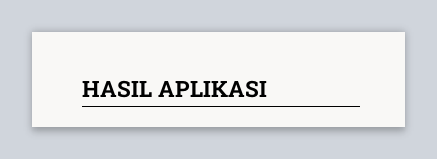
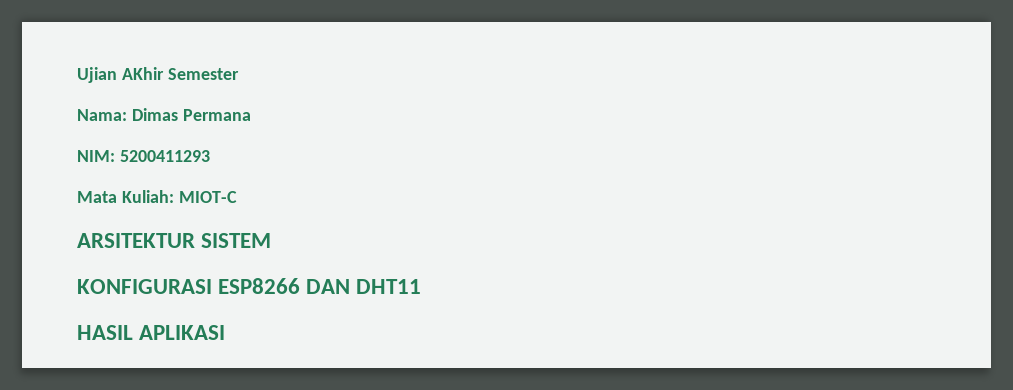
(82, 89) none -> [77,67,239,83] [77,108,251,121] [77,150,210,162] [77,190,237,203] [77,233,272,248] [77,278,422,294] Ujian AKhir Semester // Nama: Dimas Permana // NIM: 5200411293 // Mata Kuliah: MIOT-C // ARSITEKTUR SISTEM // KONFIGURASI ESP8266 DAN DHT11 //

